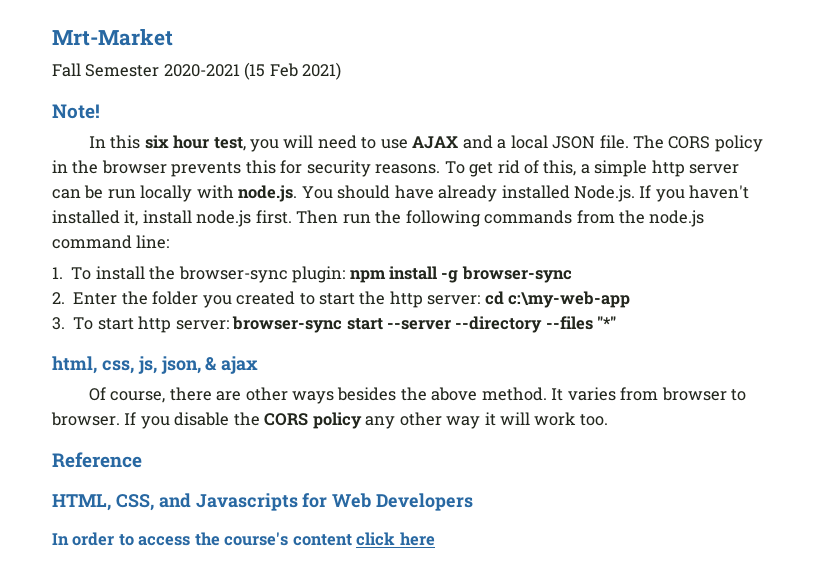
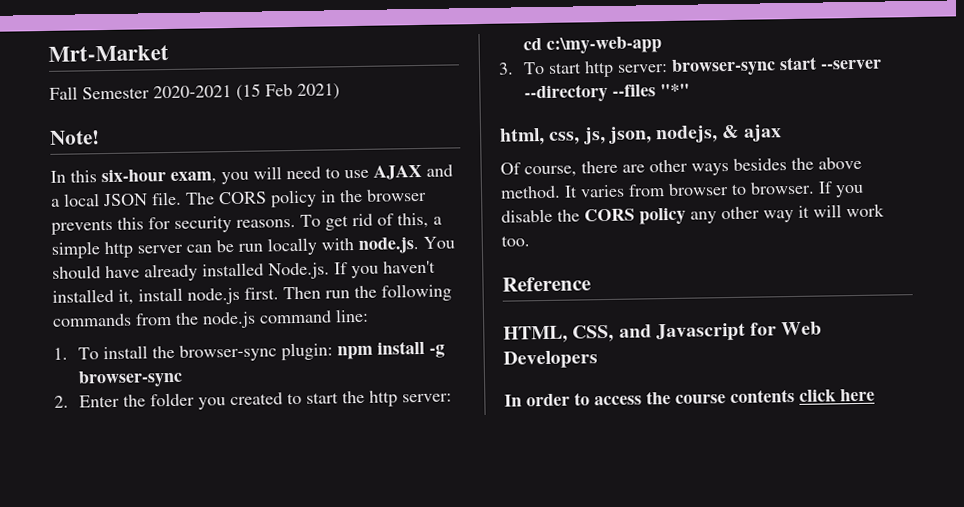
[144,135,246,151] six hour test, -> [101,169,217,184] six-hour exam,
(201, 365) none -> [655,125,719,144] nodejs,
[195,493,298,511] Javascripts -> [655,322,746,342] Javascript
[224,532,352,546] course's content -> [675,389,795,404] course contents

